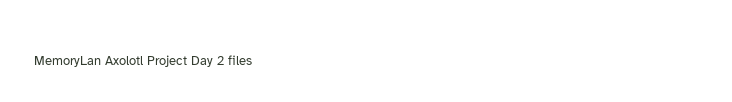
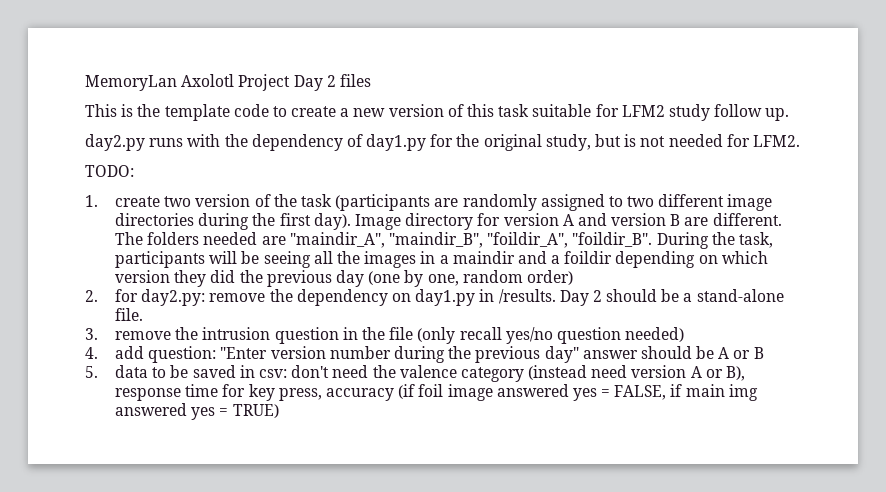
(252, 60) none -> [85,104,790,121] [85,134,800,151] [85,165,134,177] [85,194,773,211] [115,213,782,230] [115,232,773,249] [115,251,768,268] [115,270,573,287] [85,289,784,306] [115,308,144,321] [85,327,685,344] [85,346,764,363] [85,365,746,382] [115,384,758,401] [115,403,279,420] // This is the template code to create a new version of this task suitable for LFM2 study follow up. // day2.py runs with the dependency of day1.py for the original study, but is not needed for LFM2. // TODO: // 1. create two version of the task (participants are randomly assigned to two different image directories during the first day). Image directory for version A and version B are different. The folders needed are "maindir_A", "maindir_B", "foildir_A", "foildir_B". During the task, participants will be seeing all the images in a maindir and a foildir depending on which version they did the previous day (one by one, random order) // 2. for day2.py: remove the dependency on day1.py in /results. Day 2 should be a stand-alone file. // 3. remove the intrusion question in the file (only recall yes/no question needed) // 4. add question: "Enter version number during the previous day" answer should be A or B // 5. data to be saved in csv: don't need the valence category (instead need version A or B), response time for key press, accuracy (if foil image answered yes = FALSE, if main img answered yes = TRUE)

